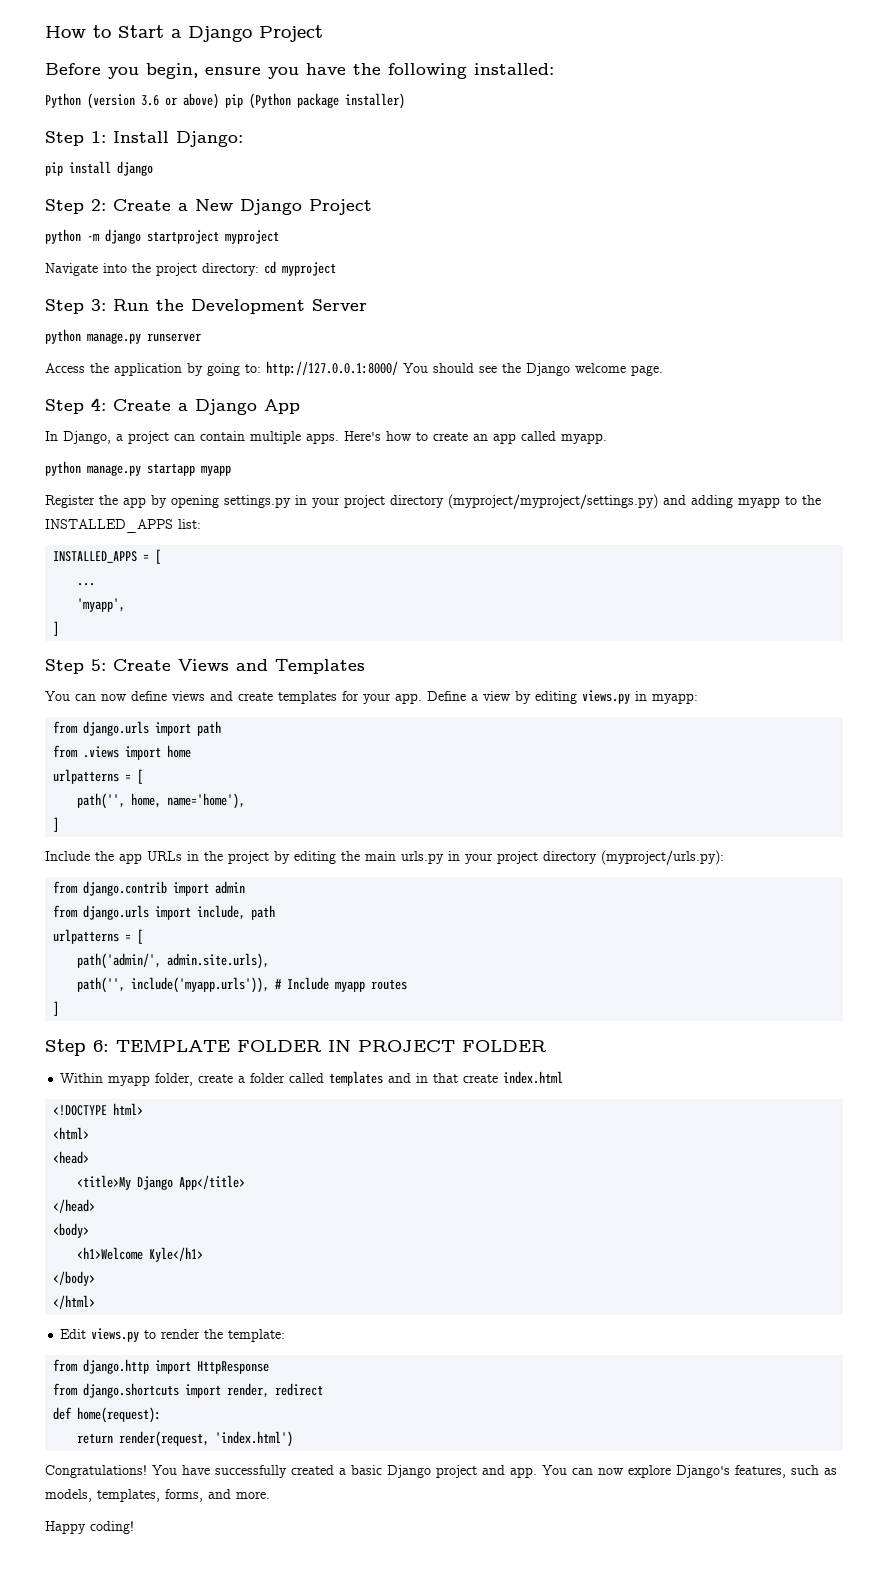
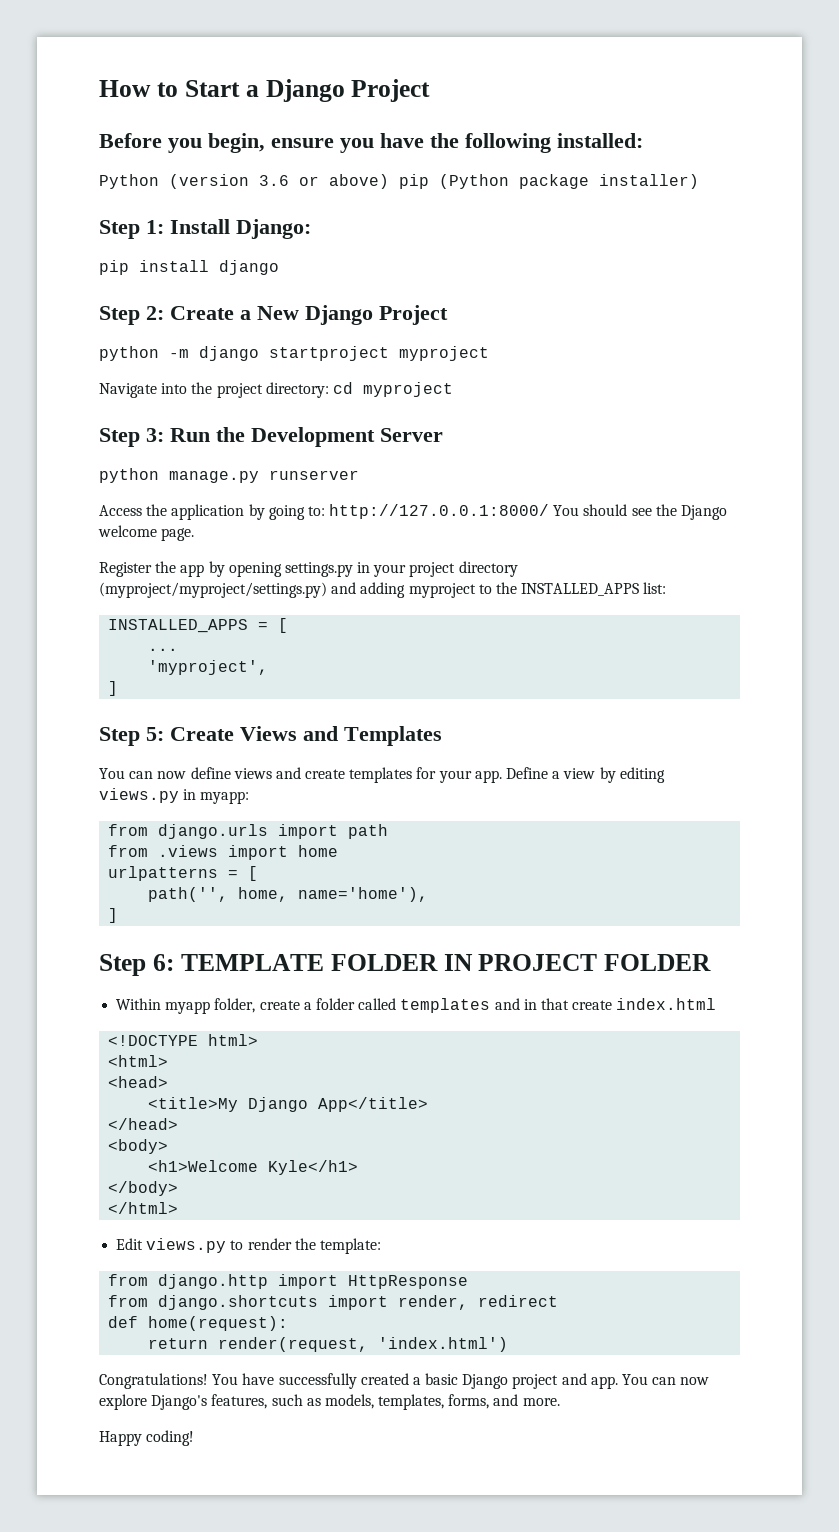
[45,398,300,415] [45,431,607,444] [45,461,231,476] // Step 4: Create a Django App // In Django, a project can contain multiple apps. Here's how to create an app called myapp. // python manage.py startapp myapp -> (195, 534) none
[738,497,780,508] myapp -> [408,583,476,598] myproject
[77,598,126,612] 'myapp', -> [148,660,269,675] 'myproject',
[45,850,724,865] [53,881,246,896] [53,905,276,920] [53,929,144,944] [77,953,270,969] [77,977,408,993] [53,1001,60,1016] // Include the app URLs in the project by editing the main urls.py in your project directory (myproject/urls.py): // from django.contrib import admin // from django.urls import include, path // urlpatterns = [ // path('admin/', admin.site.urls), // path('', include('myapp.urls')), # Include myapp routes // ] -> (119, 915) none

